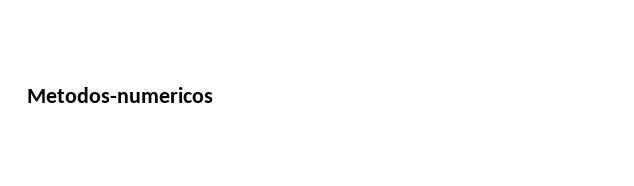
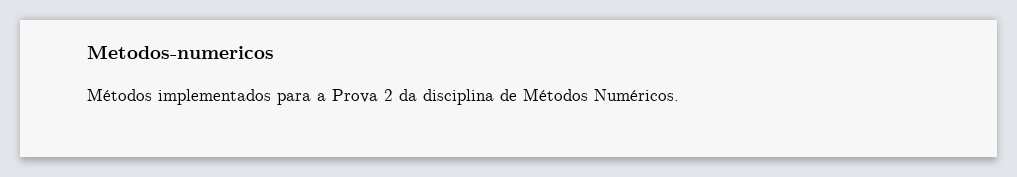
(213, 95) none -> [87,88,679,105] // Métodos implementados para a Prova 2 da disciplina de Métodos Numéricos.

